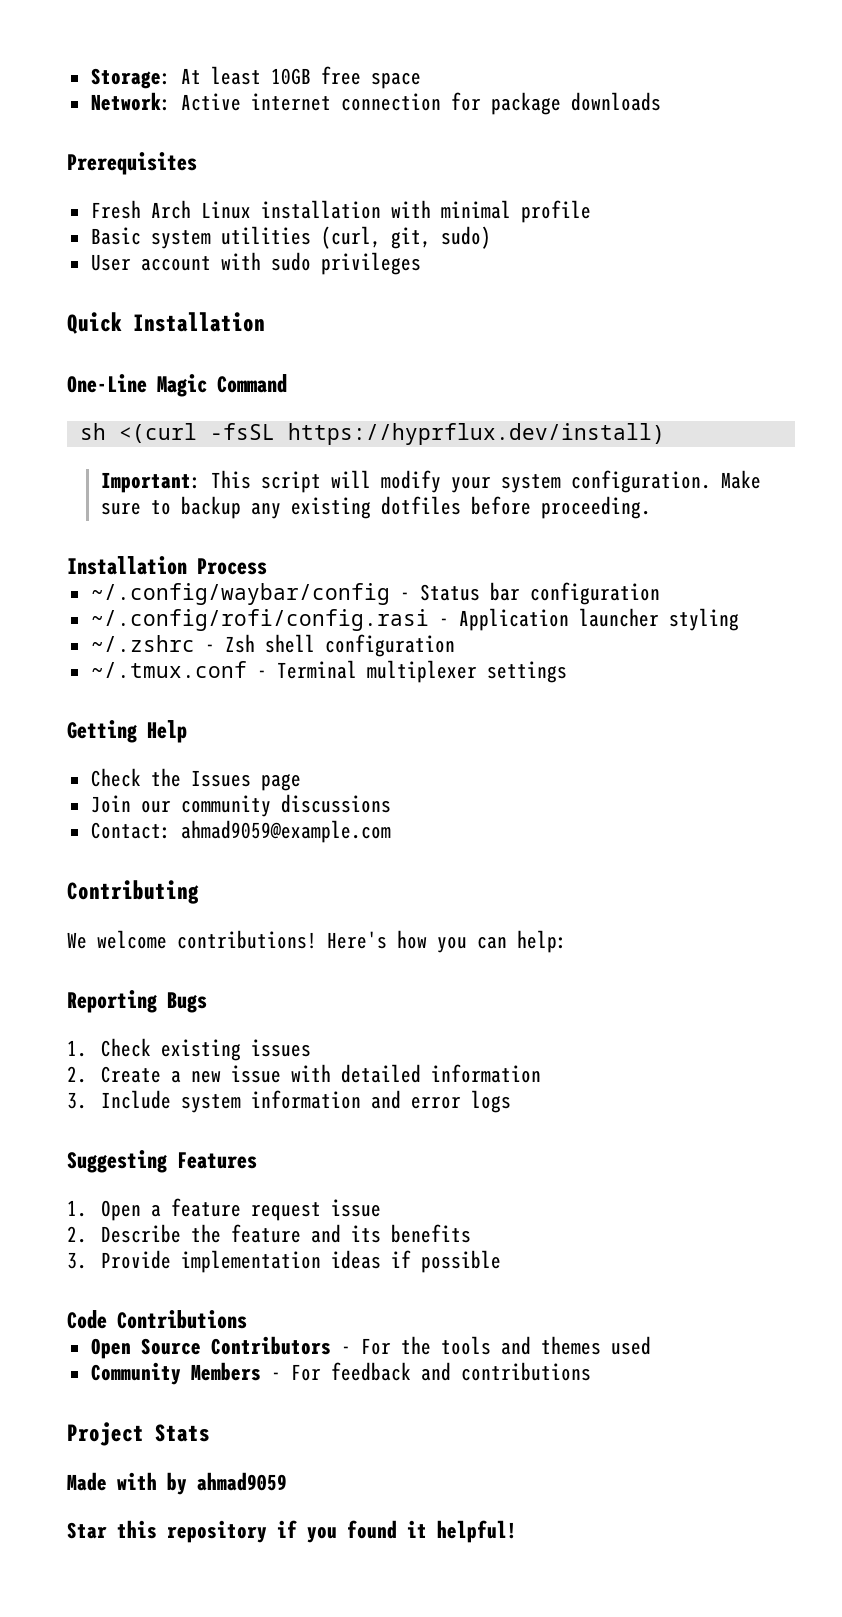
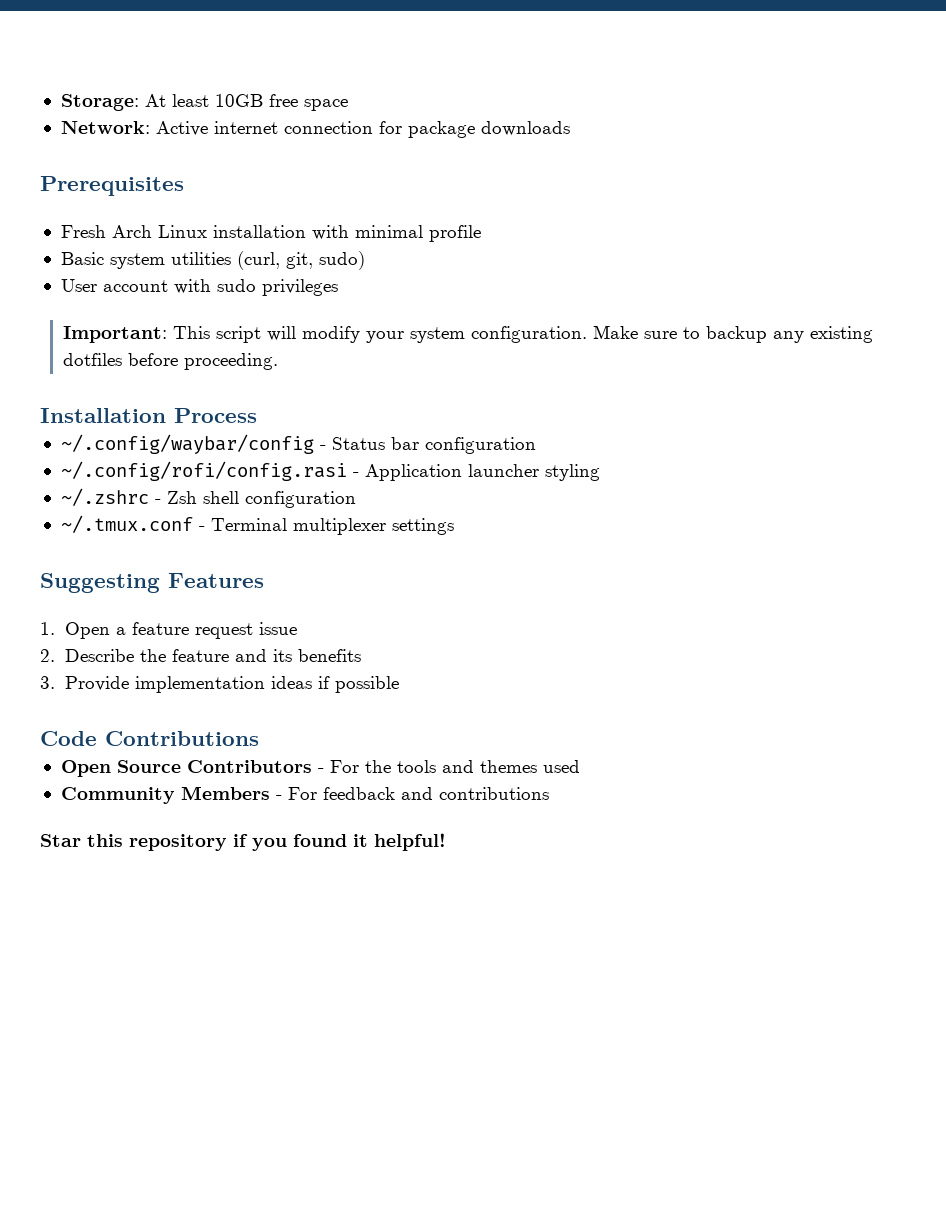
[67,312,265,334] [67,374,287,397] [79,423,665,445] // Quick Installation // One-Line Magic Command // sh <(curl -fsSL https://hyprflux.dev/install) -> (338, 287) none
[67,720,187,743] [90,768,301,791] [90,794,391,817] [90,820,391,843] [67,880,199,904] [67,930,567,953] [67,990,207,1013] [67,1038,311,1061] [67,1064,541,1083] [67,1090,511,1113] // Getting Help // Check the Issues page // Join our community discussions // Contact: ahmad9059@example.com // Contributing // We welcome contributions! Here's how you can help: // Reporting Bugs // 1. Check existing issues // 2. Create a new issue with detailed information // 3. Include system information and error logs -> (454, 526) none
[67,1422,210,1446] [67,1472,287,1495] // Project Stats // Made with by ahmad9059 -> (549, 793) none

